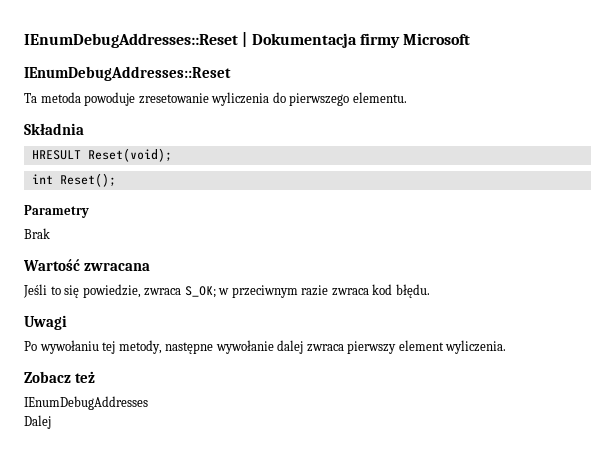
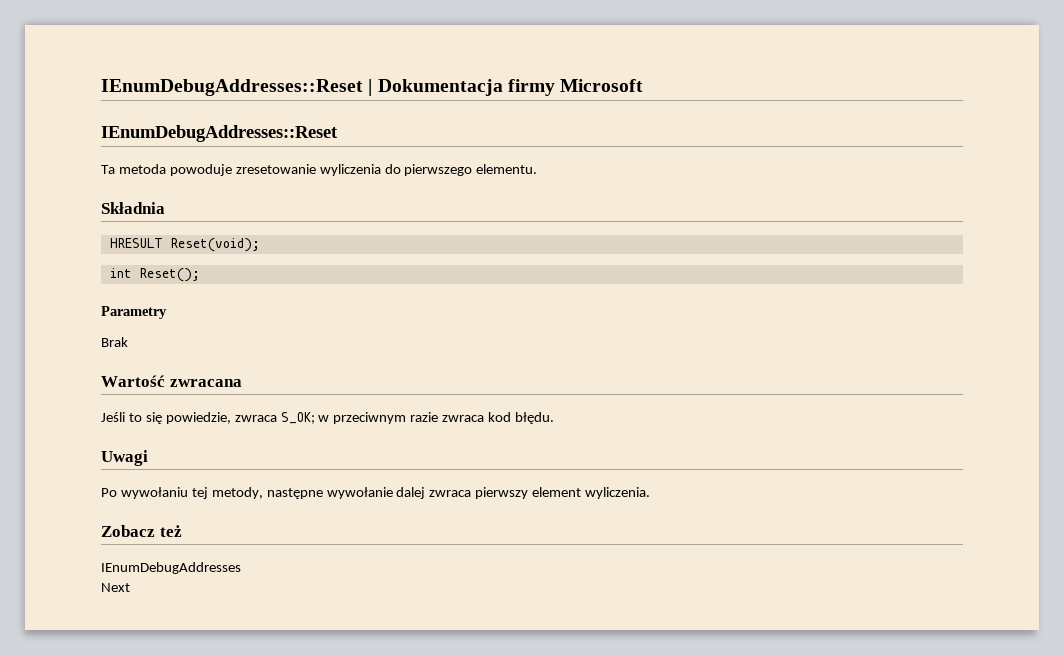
[24,415,51,429] Dalej -> [101,583,130,592] Next

